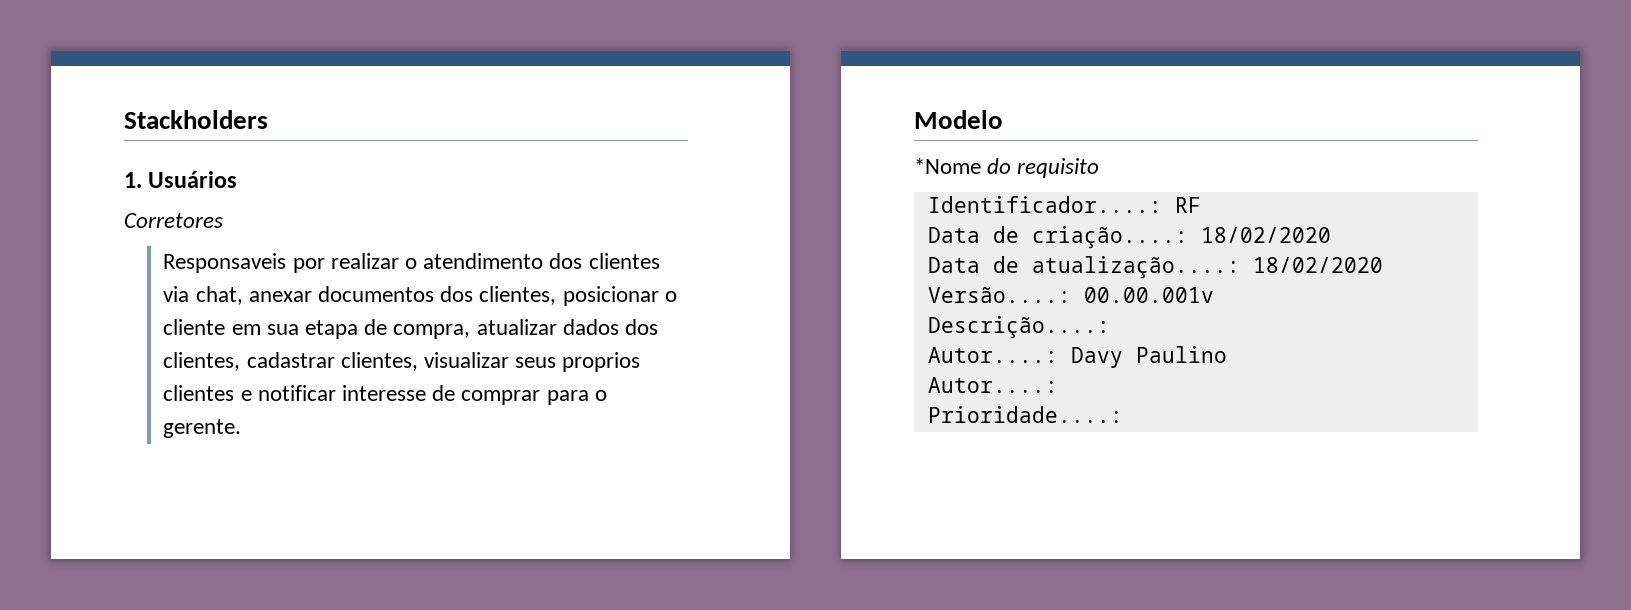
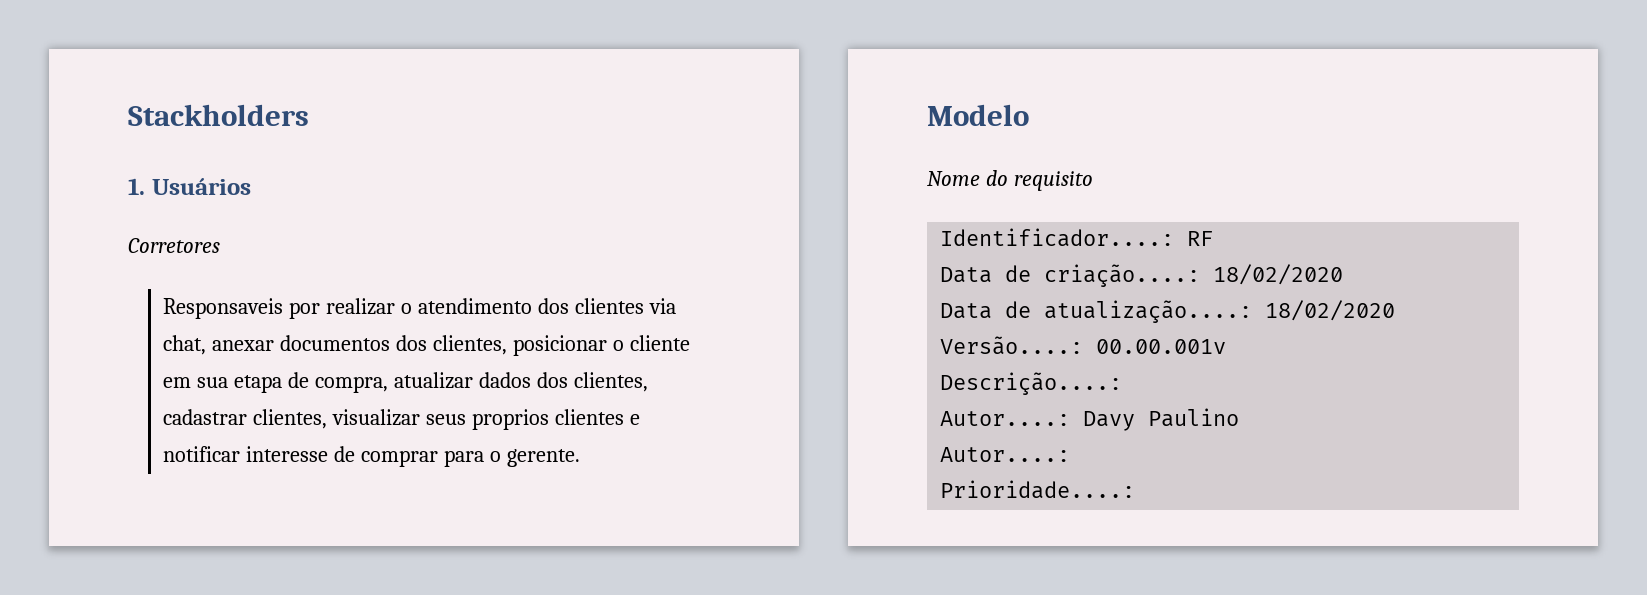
[914,158,981,174] *Nome -> [927,171,980,186] Nome

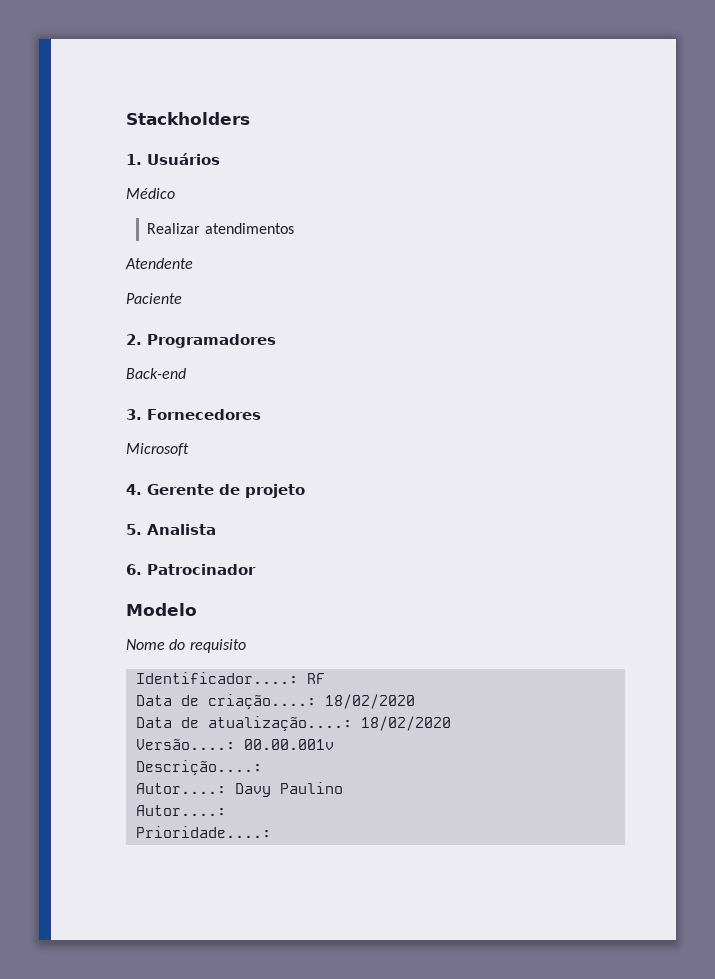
[128,238,220,253] [163,298,677,319] [163,335,691,356] [163,372,648,393] [163,409,641,430] [163,446,581,467] Corretores // Responsaveis por realizar o atendimento dos clientes via chat, anexar documentos dos clientes, posicionar o cliente em sua etapa de compra, atualizar dados dos clientes, cadastrar clientes, visualizar seus proprios clientes e notificar interesse de comprar para o gerente. -> [126,188,175,199] [147,223,294,234] [125,258,193,269] [126,293,182,304] [126,334,276,348] [126,368,186,379] [126,409,261,420] [126,443,189,456] [126,484,305,498] [126,524,216,535] [126,564,256,575] Médico // Realizar atendimentos // Atendente // Paciente // 2. Programadores // Back-end // 3. Fornecedores // Microsoft // 4. Gerente de projeto // 5. Analista // 6. Patrocinador

